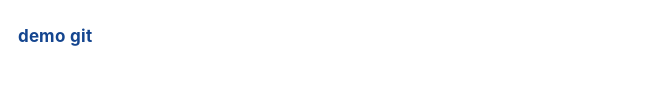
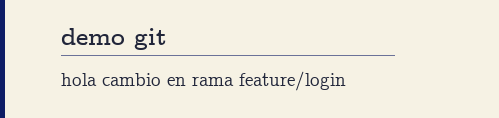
(92, 37) none -> [61,71,346,91] // hola cambio en rama feature/login

